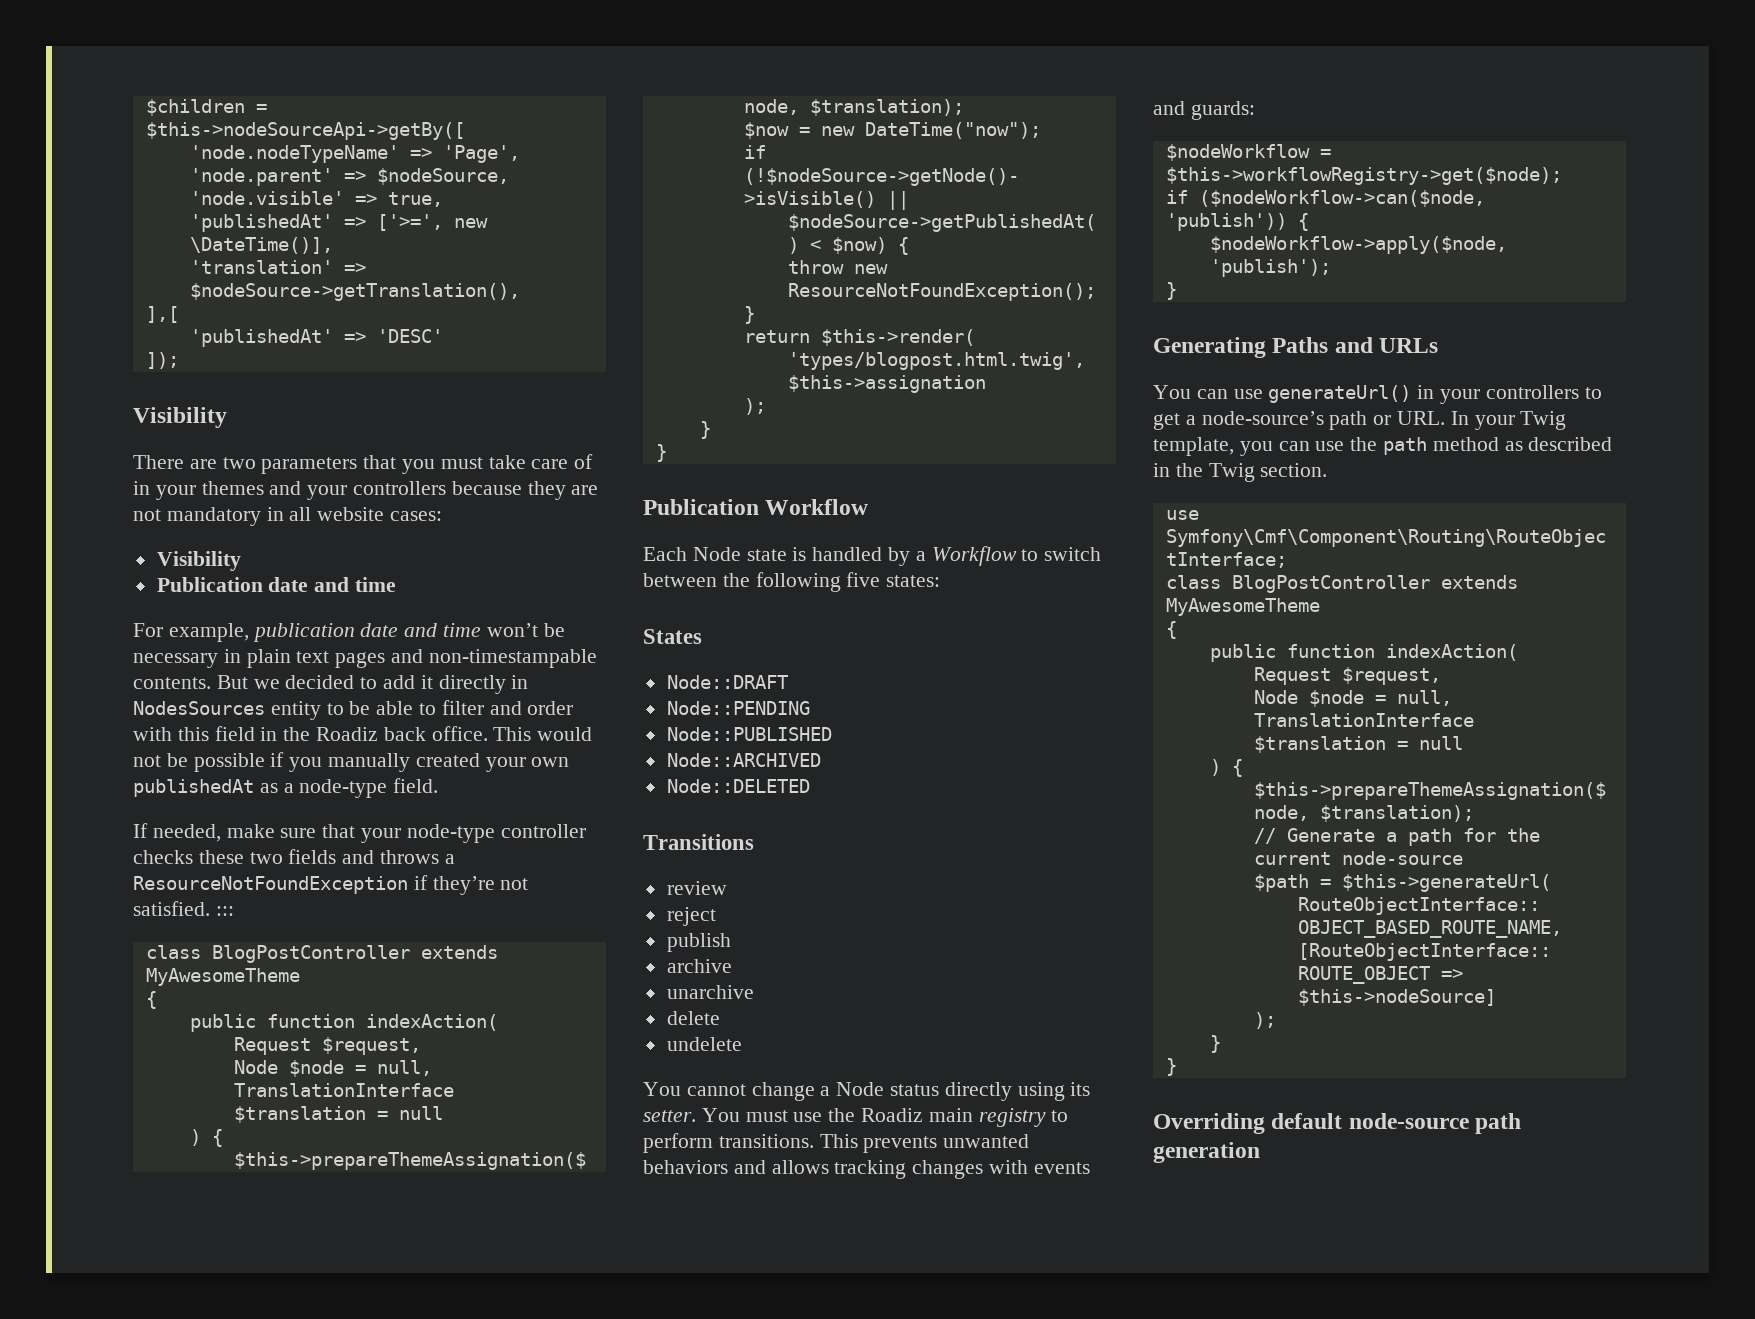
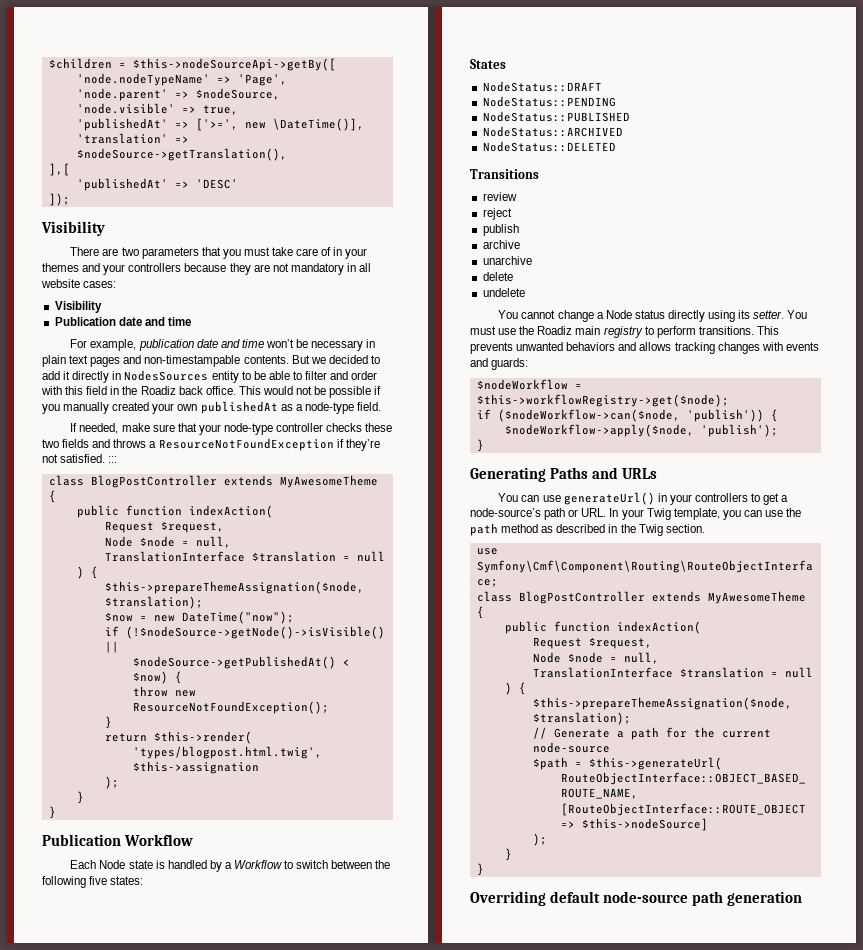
[666,675,788,689] [666,701,810,715] [666,727,832,741] [666,753,821,767] [666,779,810,793] Node::DRAFT // Node::PENDING // Node::PUBLISHED // Node::ARCHIVED // Node::DELETED -> [482,81,602,92] [482,96,616,107] [482,111,630,122] [482,126,623,137] [482,141,616,152] NodeStatus::DRAFT // NodeStatus::PENDING // NodeStatus::PUBLISHED // NodeStatus::ARCHIVED // NodeStatus::DELETED

